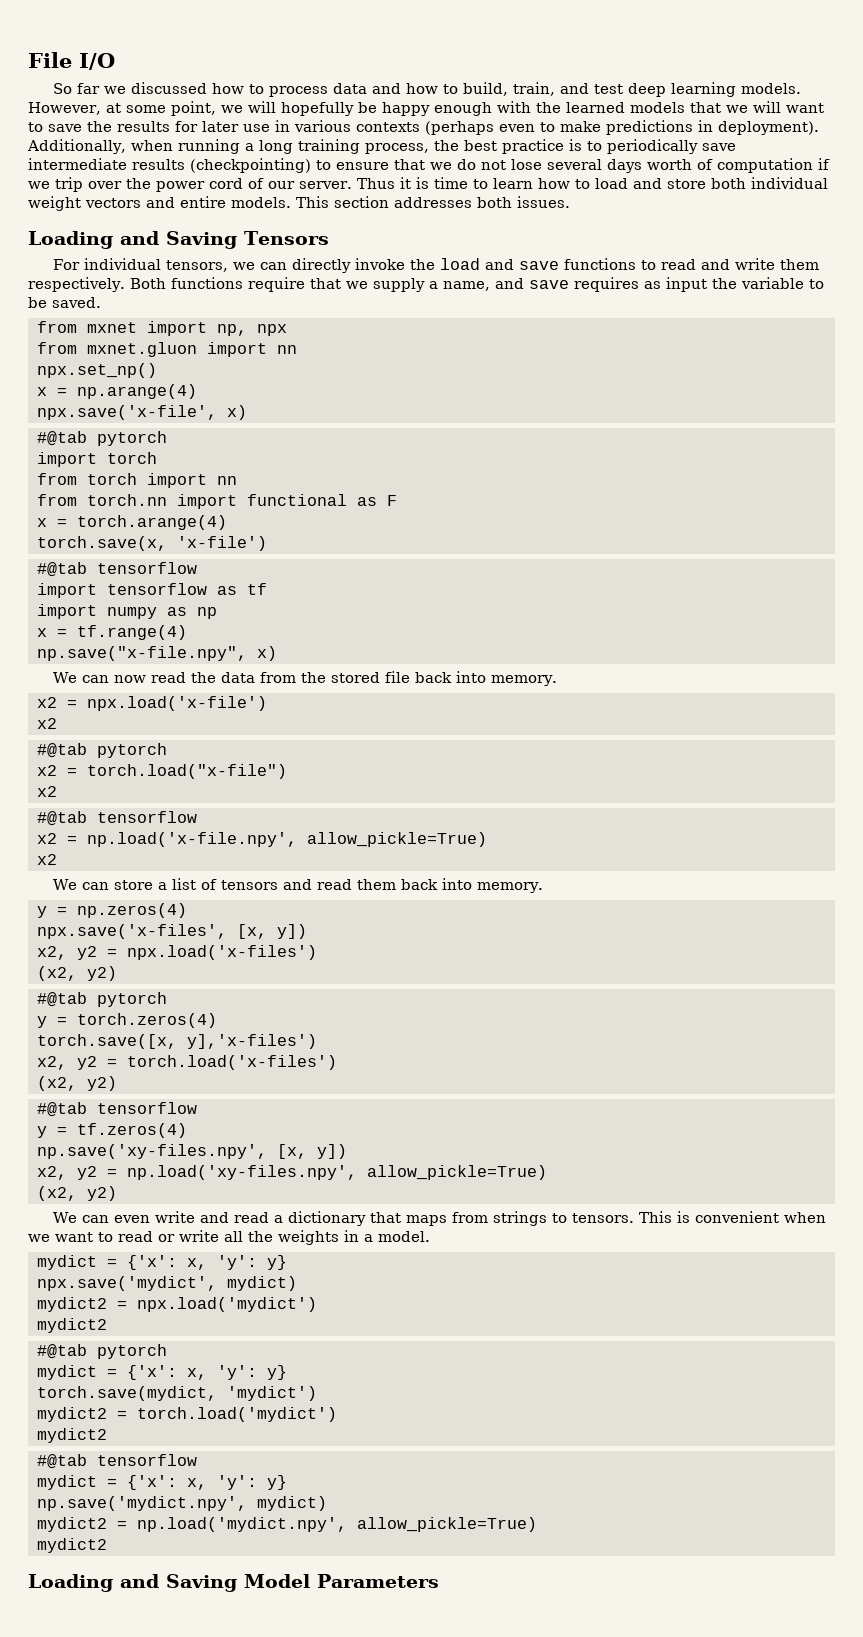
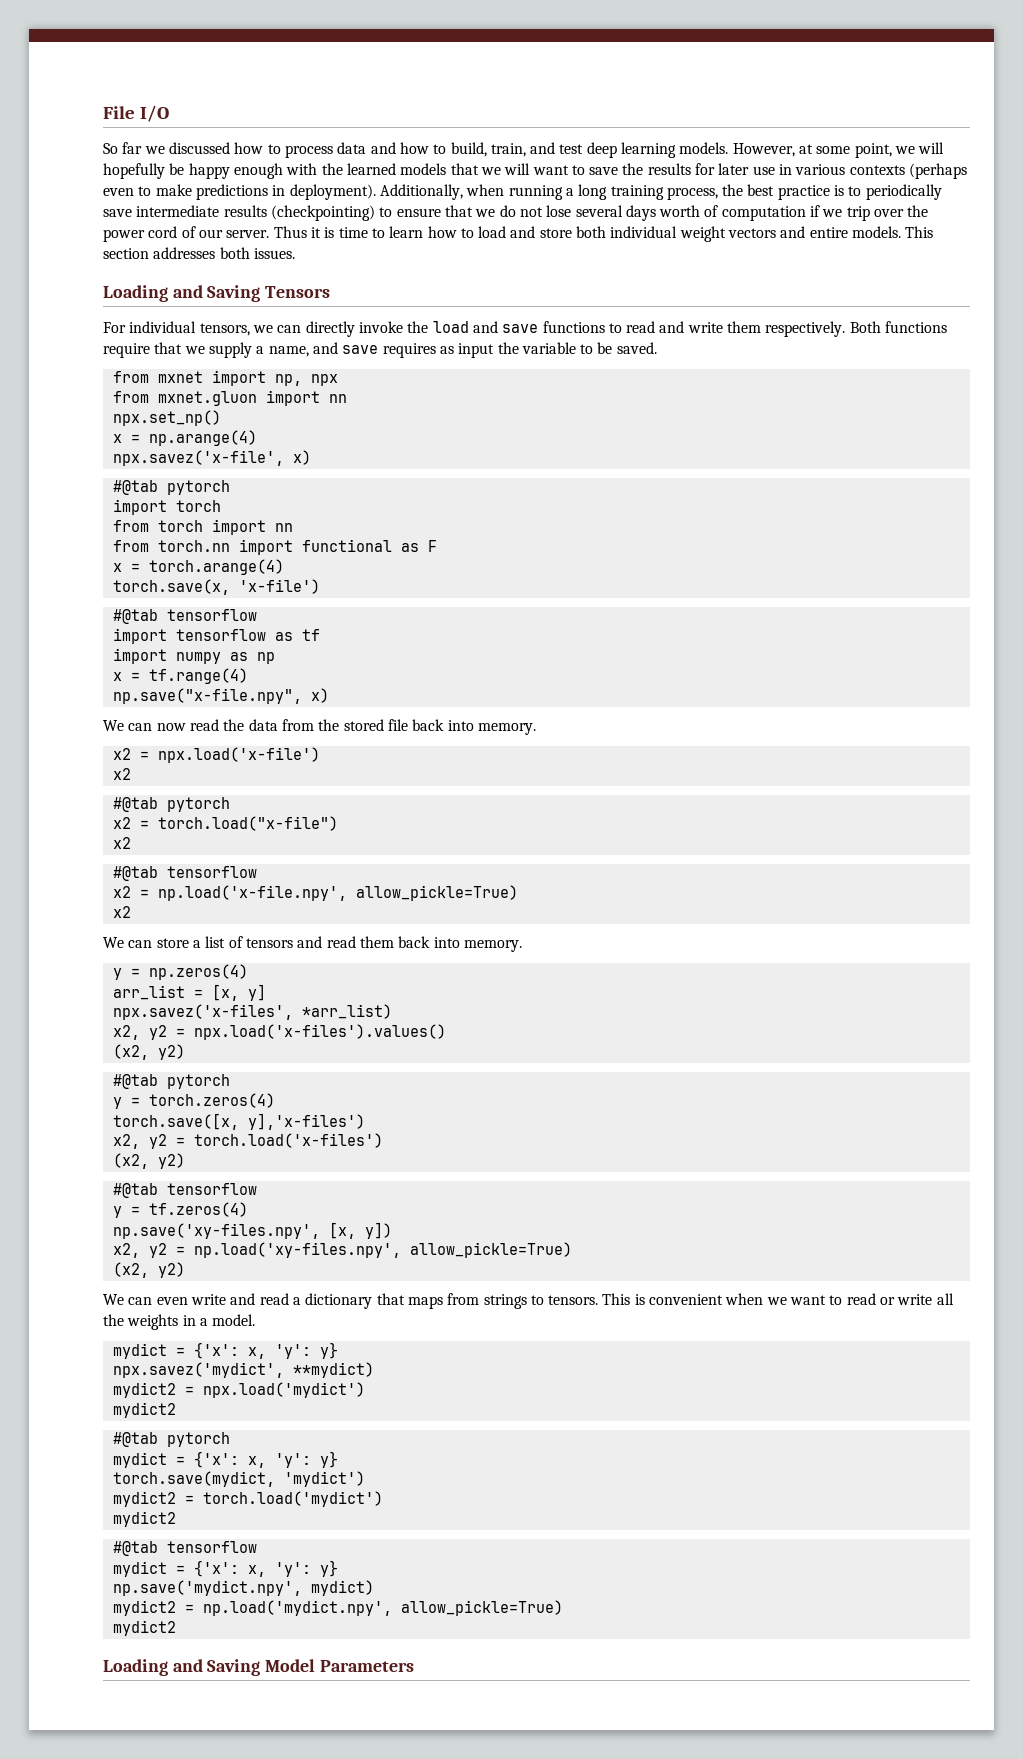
[37,405,217,420] npx.save('x-file', -> [112,450,284,466] npx.savez('x-file',
[37,924,307,939] [37,945,317,960] npx.save('x-files', [x, y]) // x2, y2 = npx.load('x-files') -> [112,984,266,1001] [112,1004,392,1020] [112,1024,446,1040] arr_list = [x, y] // npx.savez('x-files', *arr_list) // x2, y2 = npx.load('x-files').values()
[37,1276,297,1291] npx.save('mydict', mydict) -> [112,1362,374,1378] npx.savez('mydict', **mydict)

